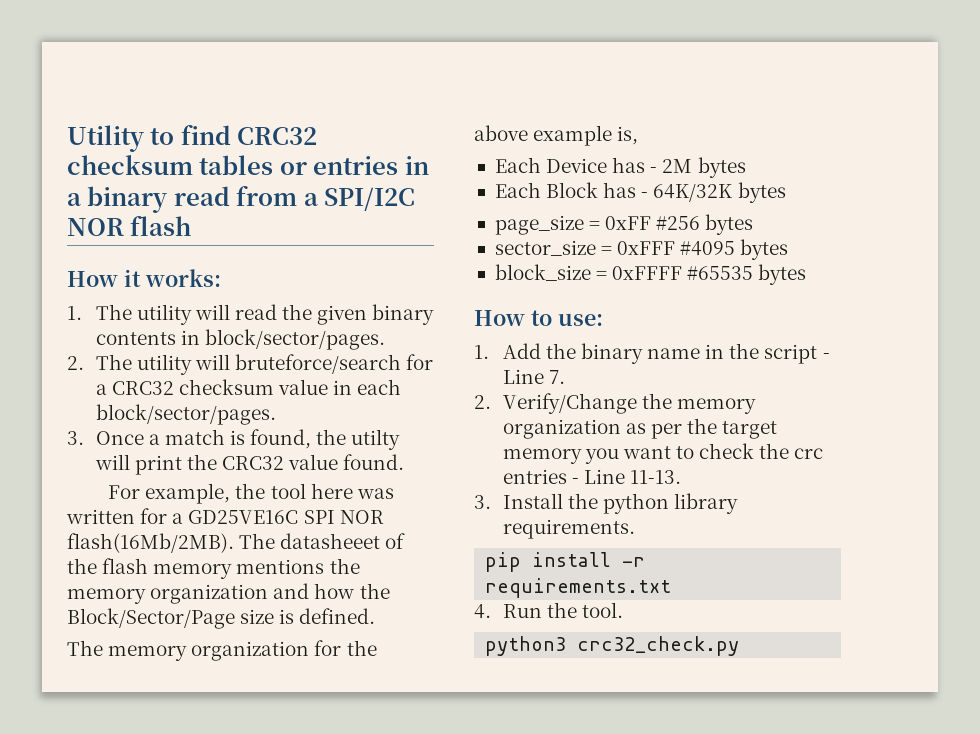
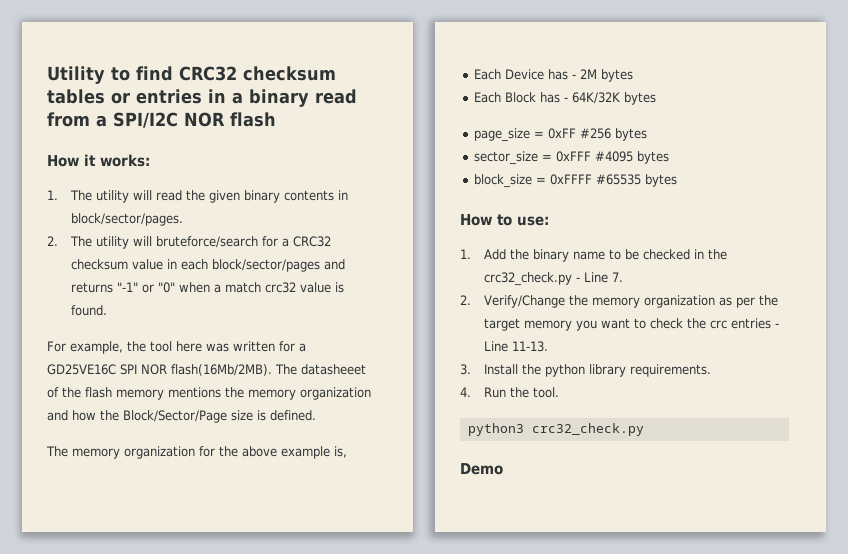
[95,404,276,425] [67,429,401,450] [94,454,339,475] block/sector/pages. // 3. Once a match is found, the utilty will print the CRC32 value -> [212,259,346,272] [71,282,345,293] block/sector/pages and returns "-1" or "0" when a match crc32 value is
(701, 353) none -> [609,249,691,260] to be checked
[764,344,818,364] script -> [484,272,573,286] crc32_check.py
[485,552,646,572] [485,578,672,598] // pip install -r requirements.txt -> (712, 370) none
(740, 646) none -> [460,463,503,475] // Demo

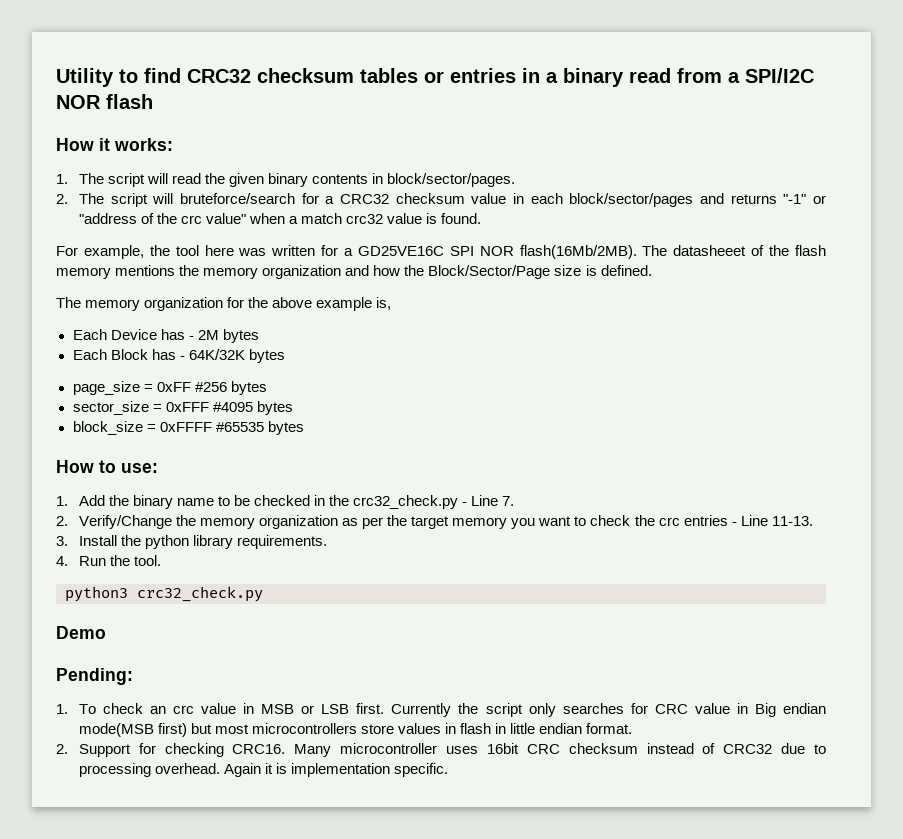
[96,190,130,203] utility -> [107,173,145,187] script
[96,236,130,249] utility -> [110,193,148,207] script
[158,282,176,293] "0" -> [78,213,247,224] "address of the crc value"
(503, 469) none -> [56,668,133,685] [56,703,826,717] [78,723,633,737] [56,743,827,757] [78,763,449,777] // Pending: // 1. To check an crc value in MSB or LSB first. Currently the script only searches for CRC value in Big endian mode(MSB first) but most microcontrollers store values in flash in little endian format. // 2. Support for checking CRC16. Many microcontroller uses 16bit CRC checksum instead of CRC32 due to processing overhead. Again it is implementation specific.

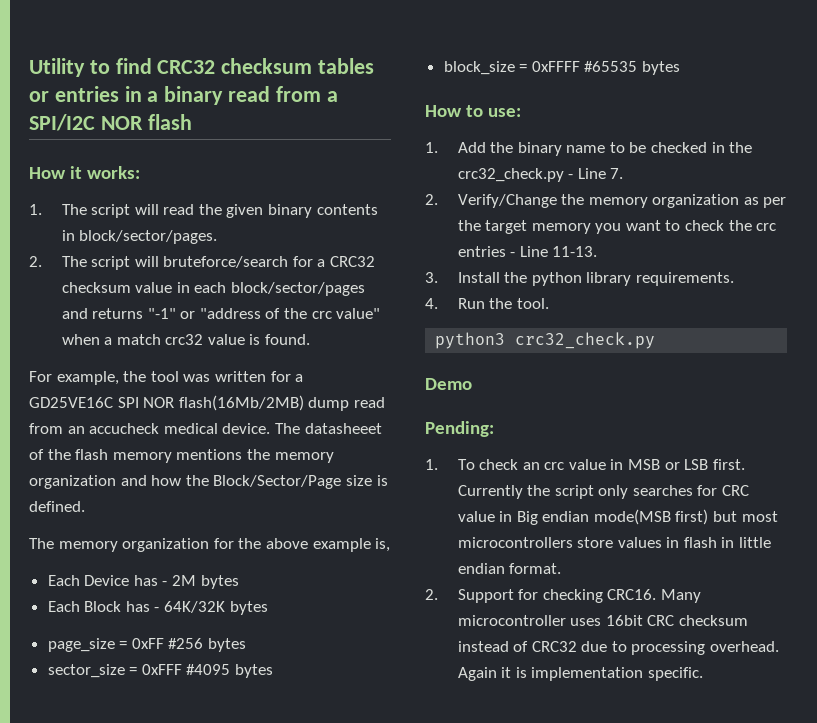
[204,245,234,256] here -> (179, 376) none
[519,245,637,259] flash(16Mb/2MB). -> [178,395,385,411] [29,423,271,434] flash(16Mb/2MB) dump read from an accucheck medical device.

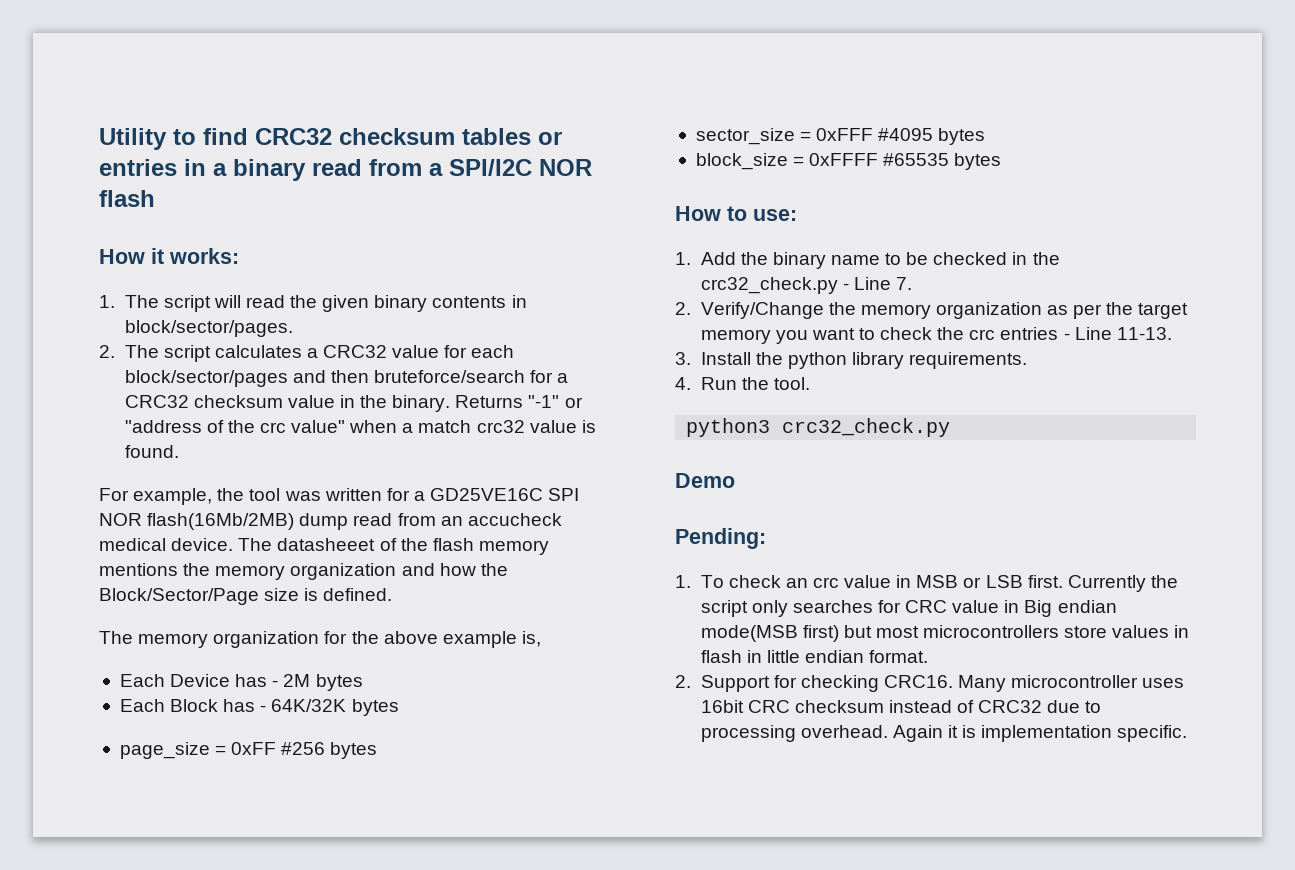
[134,256,159,267] will -> [214,345,515,358] [124,370,369,387] calculates a CRC32 value for each block/sector/pages and then
[194,282,365,296] [61,308,144,319] each block/sector/pages and returns -> [360,395,524,412] the binary. Returns

